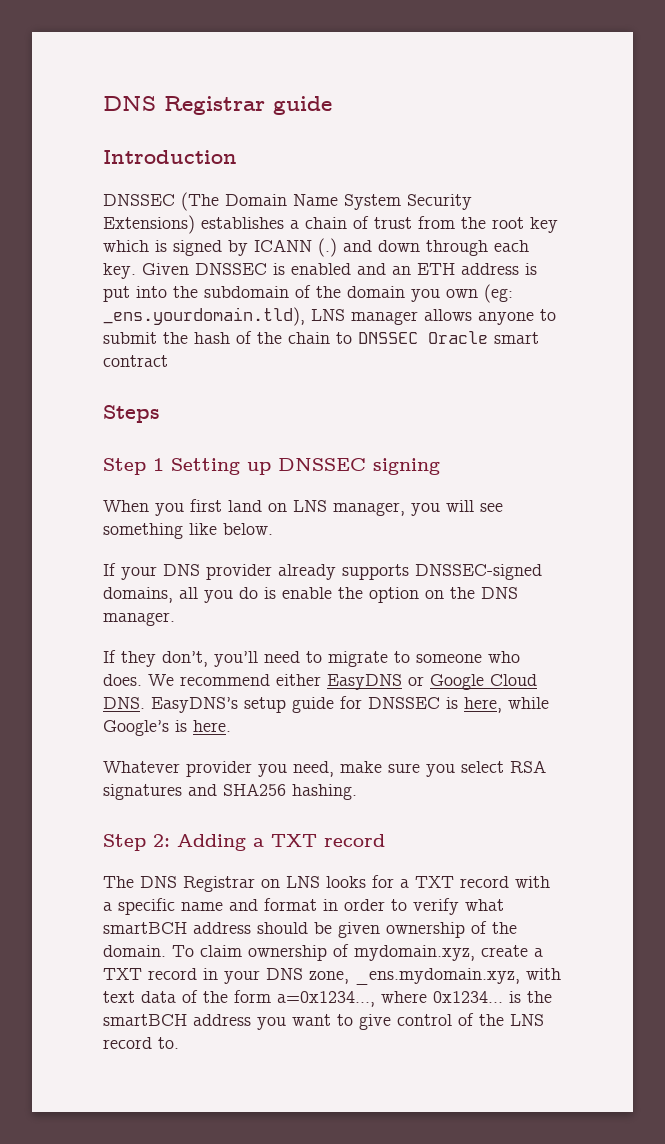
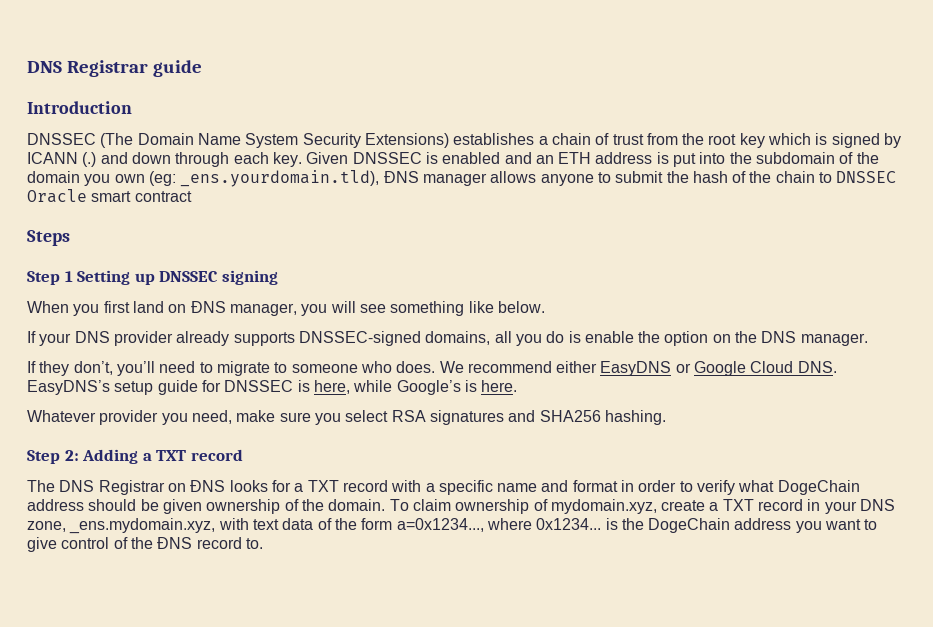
[311,309,345,321] LNS -> [383,171,419,183] ĐNS
[293,500,327,512] LNS -> [190,301,226,313] ĐNS
[286,876,320,888] LNS -> [190,480,226,492] ĐNS
[103,922,187,934] smartBCH -> [777,480,860,495] DogeChain
[103,1014,187,1026] smartBCH -> [648,518,731,533] DogeChain
[510,1014,544,1026] LNS -> [157,537,193,549] ĐNS

